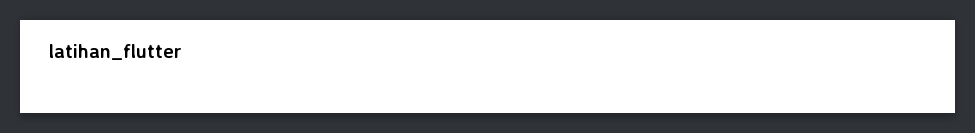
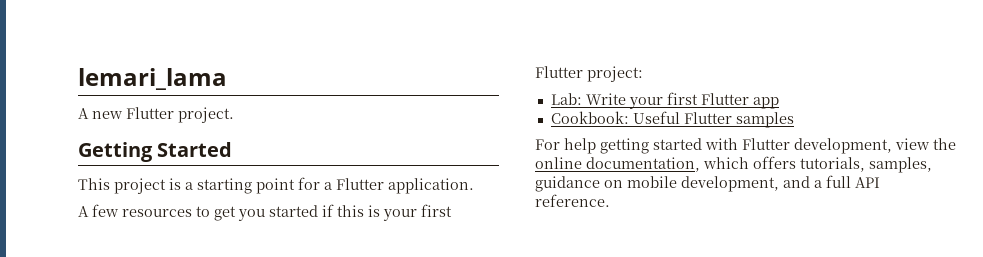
[49,44,182,60] latihan_flutter -> [78,68,227,90] [78,107,234,123] [78,142,233,162] [78,177,474,194] [78,204,452,221] [535,66,643,82] [550,92,779,109] [550,111,794,128] [535,138,956,154] [535,156,932,173] [535,175,880,192] [535,194,610,207] lemari_lama // A new Flutter project. // Getting Started // This project is a starting point for a Flutter application. // A few resources to get you started if this is your first Flutter project: // Lab: Write your first Flutter app // Cookbook: Useful Flutter samples // For help getting started with Flutter development, view the online documentation, which offers tutorials, samples, guidance on mobile development, and a full API reference.

